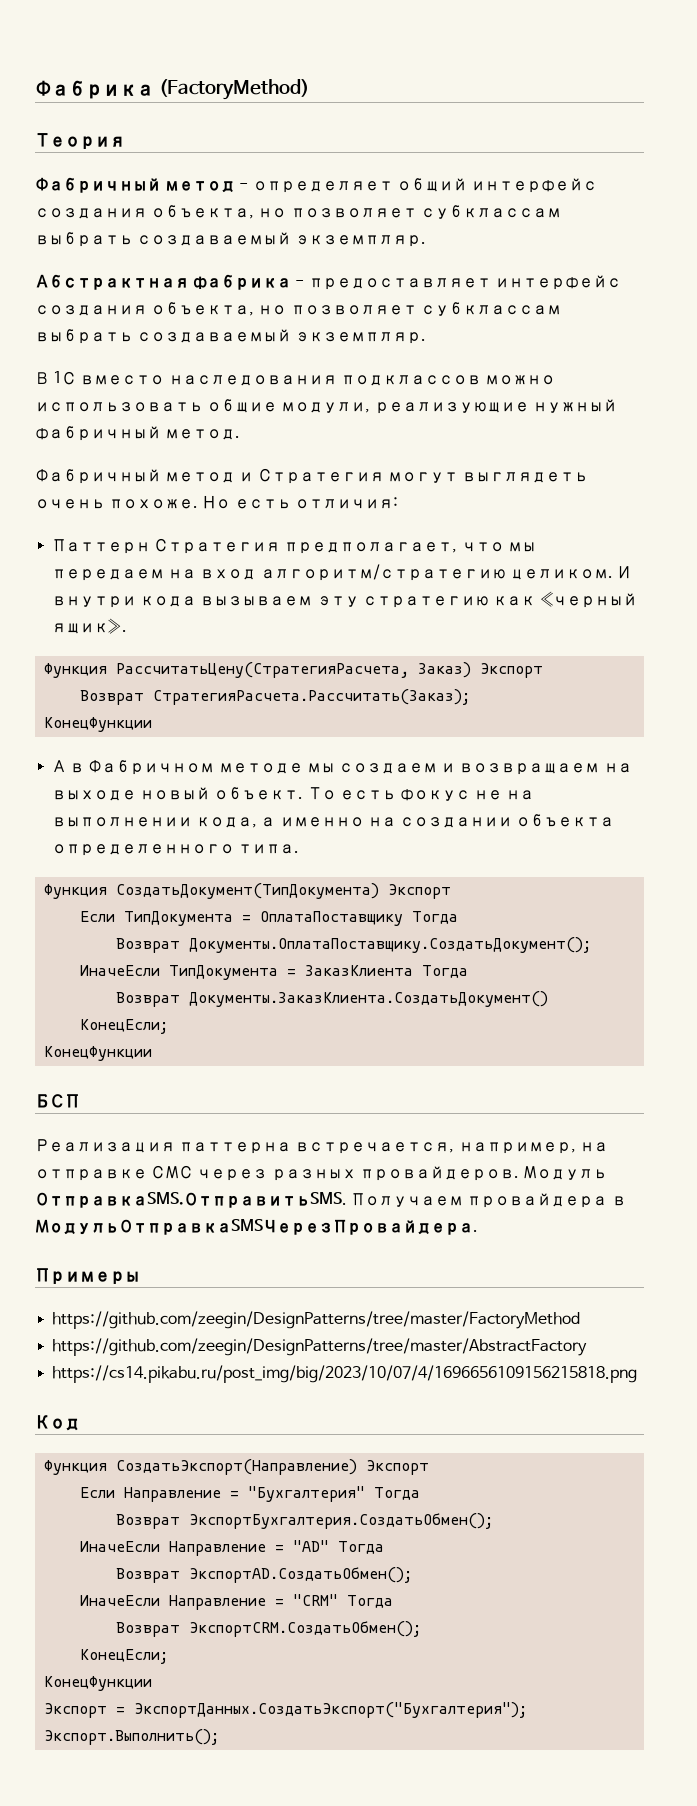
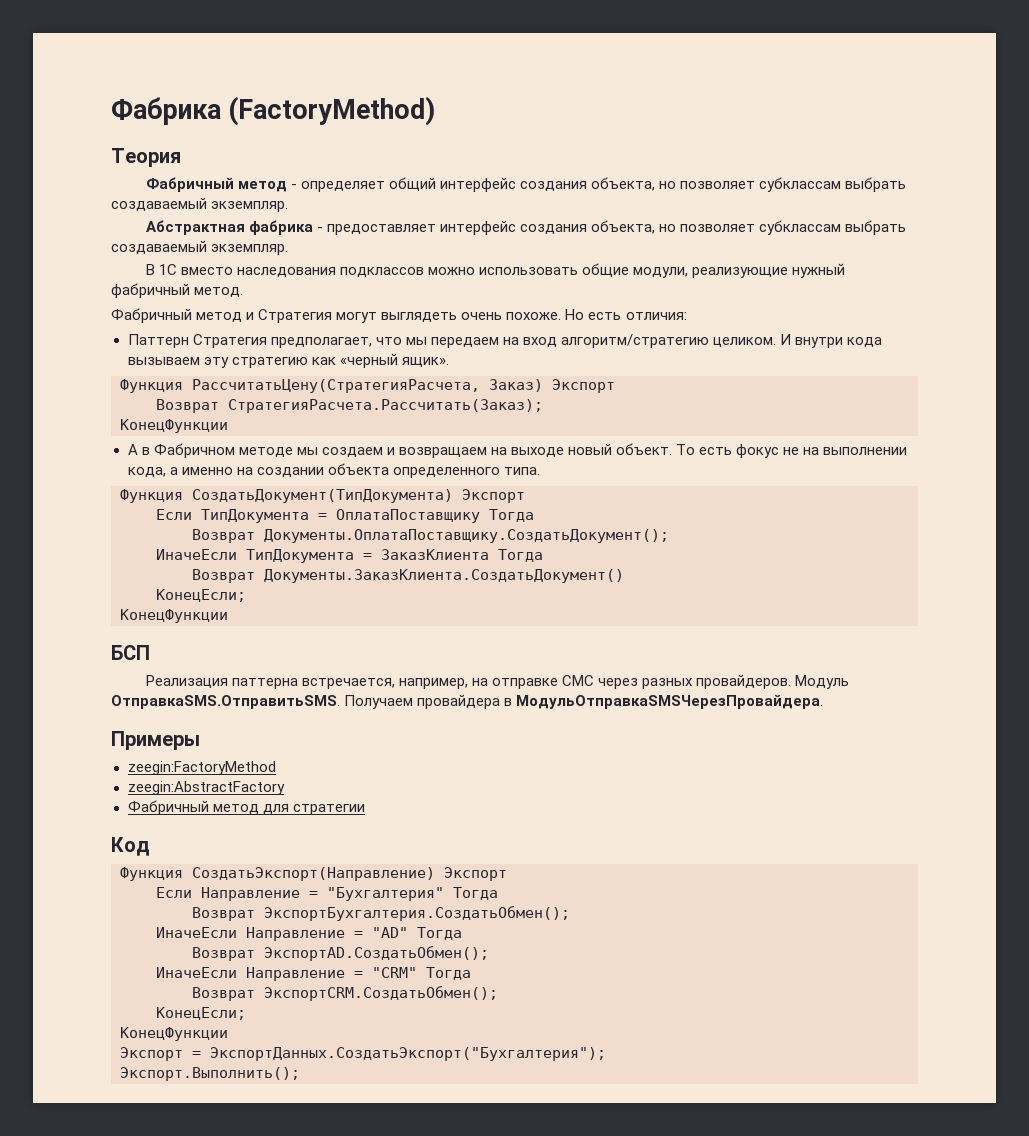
[52,1311,581,1329] [52,1338,588,1356] [52,1365,638,1383] https://github.com/zeegin/DesignPatterns/tree/master/FactoryMethod // https://github.com/zeegin/DesignPatterns/tree/master/AbstractFactory // https://cs14.pikabu.ru/post_img/big/2023/10/07/4/1696656109156215818.png -> [127,761,276,775] [127,781,285,795] [127,800,365,815] zeegin:FactoryMethod // zeegin:AbstractFactory // Фабричный метод для стратегии

